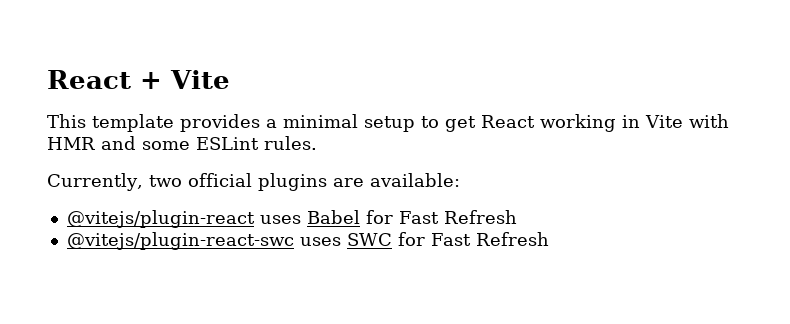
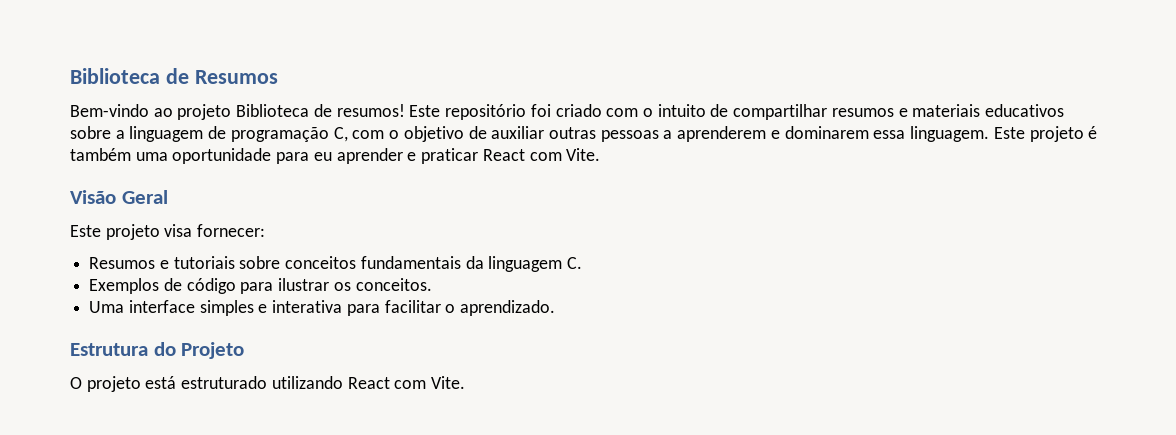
[47,70,230,89] [47,114,729,132] [47,136,317,150] [47,173,460,191] [66,210,517,228] [66,232,549,250] React + Vite // This template provides a minimal setup to get React working in Vite with HMR and some ESLint rules. // Currently, two official plugins are available: // @vitejs/plugin-react uses Babel for Fast Refresh // @vitejs/plugin-react-swc uses SWC for Fast Refresh -> [70,68,278,84] [70,104,1065,120] [70,126,1098,142] [70,148,601,164] [70,190,168,204] [70,224,266,240] [89,256,583,272] [89,278,432,294] [89,300,556,316] [70,342,245,359] [70,376,466,392] Biblioteca de Resumos // Bem-vindo ao projeto Biblioteca de resumos! Este repositório foi criado com o intuito de compartilhar resumos e materiais educativos sobre a linguagem de programação C, com o objetivo de auxiliar outras pessoas a aprenderem e dominarem essa linguagem. Este projeto é também uma oportunidade para eu aprender e praticar React com Vite. // Visão Geral // Este projeto visa fornecer: // Resumos e tutoriais sobre conceitos fundamentais da linguagem C. // Exemplos de código para ilustrar os conceitos. // Uma interface simples e interativa para facilitar o aprendizado. // Estrutura do Projeto // O projeto está estruturado utilizando React com Vite.

